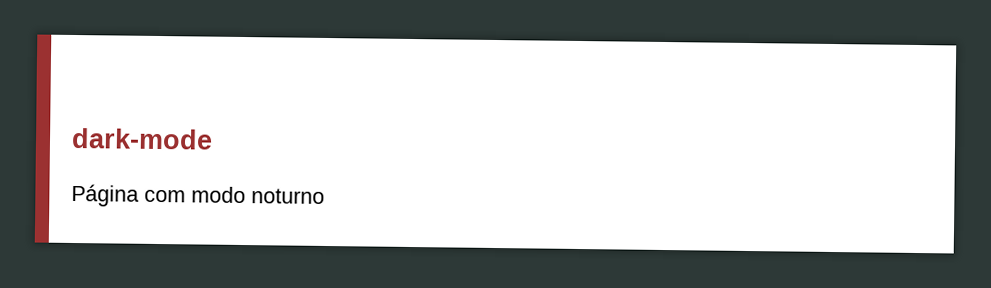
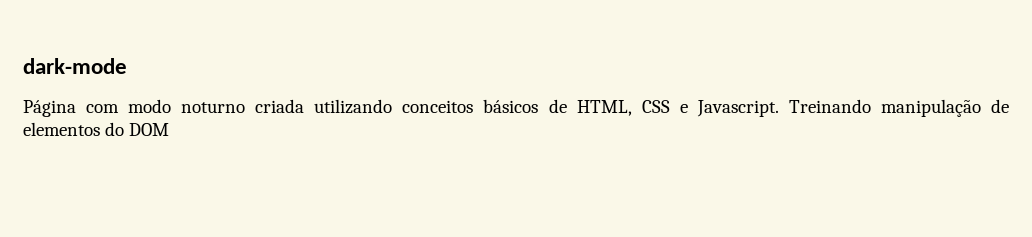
(325, 196) none -> [255,99,1010,117] [23,122,170,136] criada utilizando conceitos básicos de HTML, CSS e Javascript. Treinando manipulação de elementos do DOM

